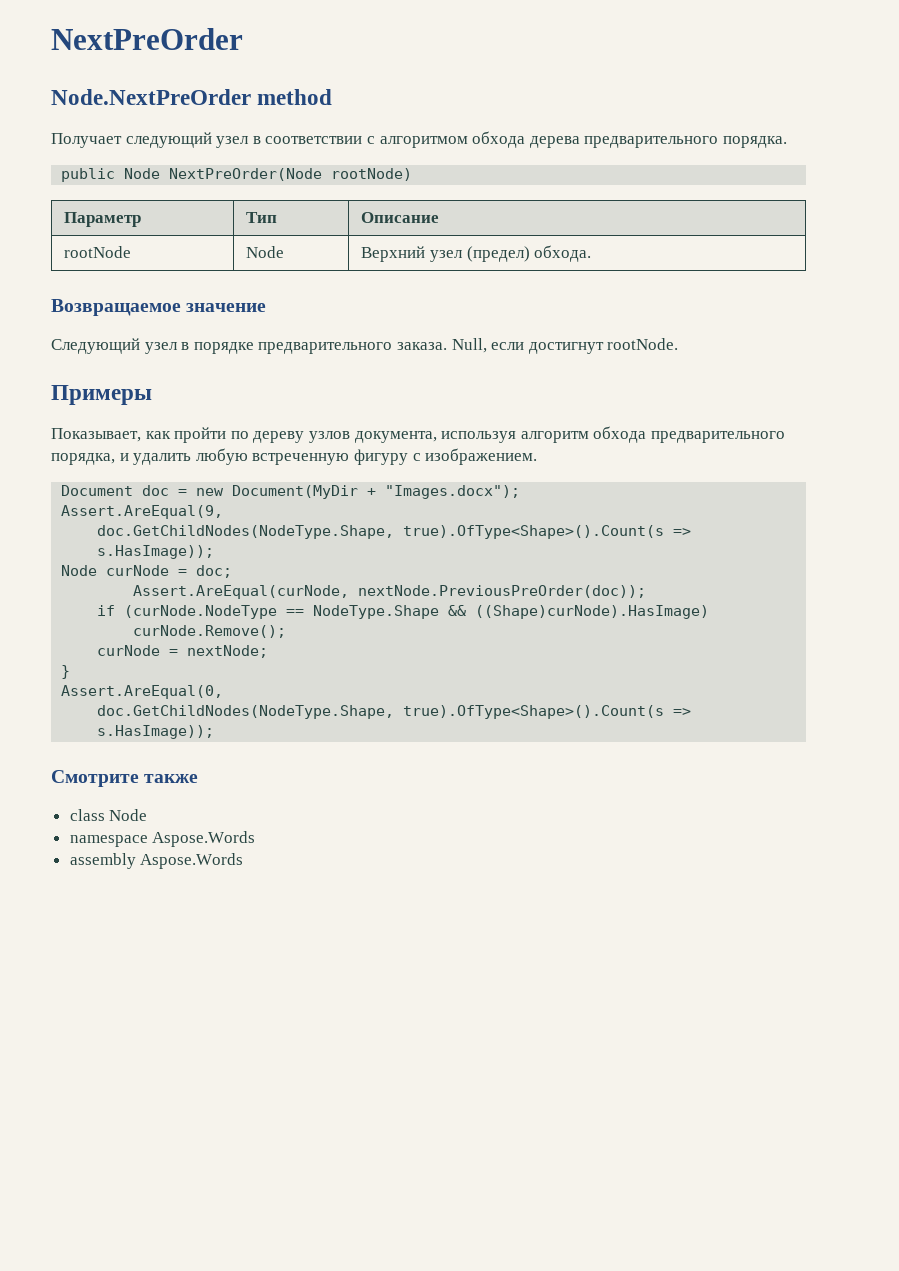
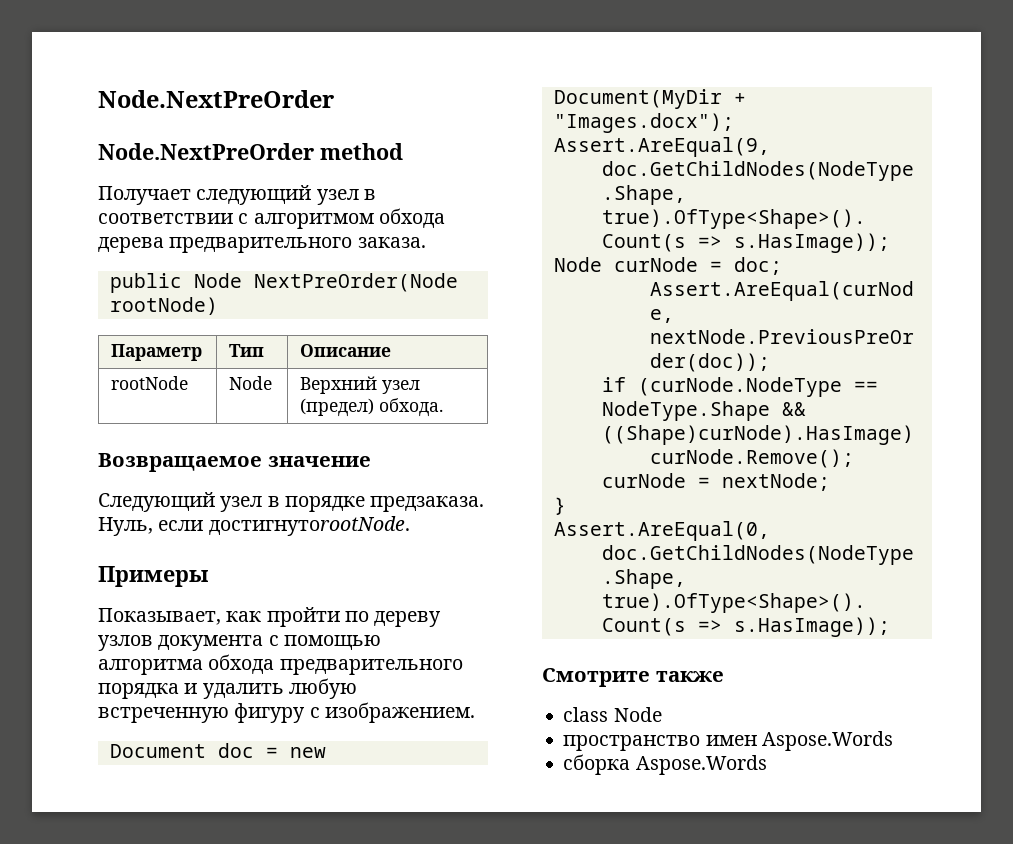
[51,28,243,50] NextPreOrder -> [98,90,334,108] Node.NextPreOrder
[722,136,787,148] порядка. -> [357,237,426,248] заказа.
[258,338,679,354] предварительного заказа. Null, если достигнут rootNode. -> [370,496,485,512] [98,516,410,536] предзаказа. Нуль, если достигнутоrootNode.
[354,431,589,443] документа, используя алгоритм -> [158,635,381,651] [98,659,203,675] документа с помощью алгоритма
[51,453,115,465] порядка, -> [98,683,179,699] порядка
[69,835,148,847] namespace -> [563,735,757,751] пространство имен
[69,853,136,869] assembly -> [563,754,631,775] сборка

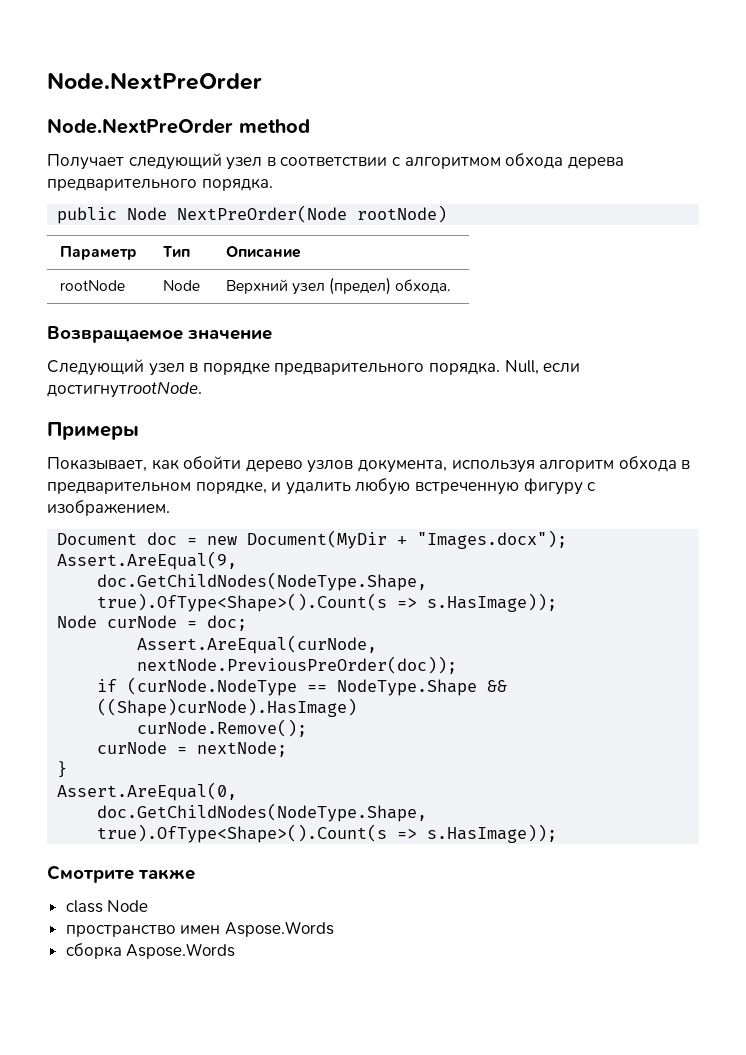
[357,237,426,248] заказа. -> [201,178,273,191] порядка.
[370,496,485,512] [98,516,410,536] [98,566,208,587] [98,607,442,627] [98,635,381,651] [98,654,463,675] [98,683,179,699] предзаказа. Нуль, если достигнутоrootNode. // Примеры // Показывает, как пройти по дереву узлов документа с помощью алгоритма обхода предварительного порядка -> [274,360,581,375] [47,381,202,398] [47,422,139,440] [47,456,691,473] [47,481,267,494] предварительного порядка. Null, если достигнутrootNode. // Примеры // Показывает, как обойти дерево узлов документа, используя алгоритм обхода в предварительном порядке,

